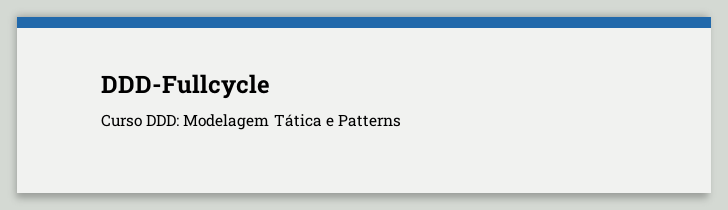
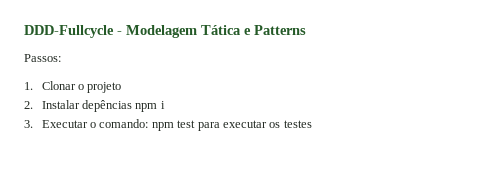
[101,114,180,127] // Curso DDD: -> [117,31,122,35] -
(401, 120) none -> [24,54,61,62] [24,81,122,93] [24,100,165,112] [24,119,312,131] // Passos: // 1. Clonar o projeto // 2. Instalar depências npm i // 3. Executar o comando: npm test para executar os testes

